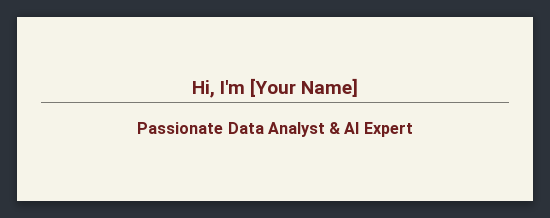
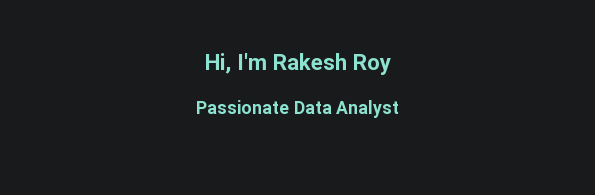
[250,78,359,97] [Your Name] -> [272,53,391,75] Rakesh Roy
[329,122,413,137] & AI Expert -> (400, 109) none

